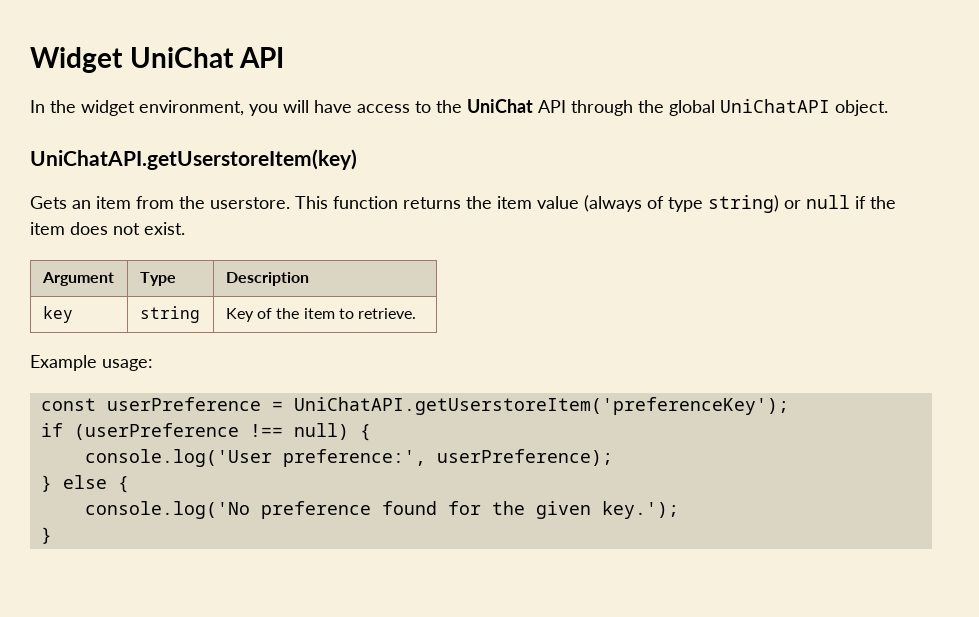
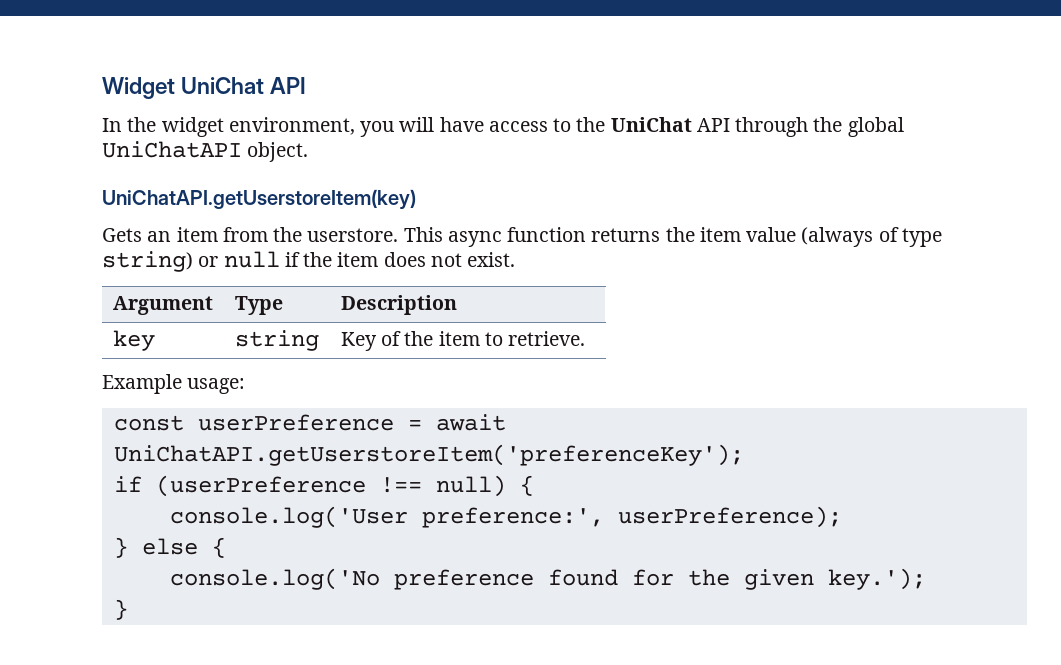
(328, 202) none -> [447,231,502,247] async
(283, 406) none -> [435,414,506,431] await

